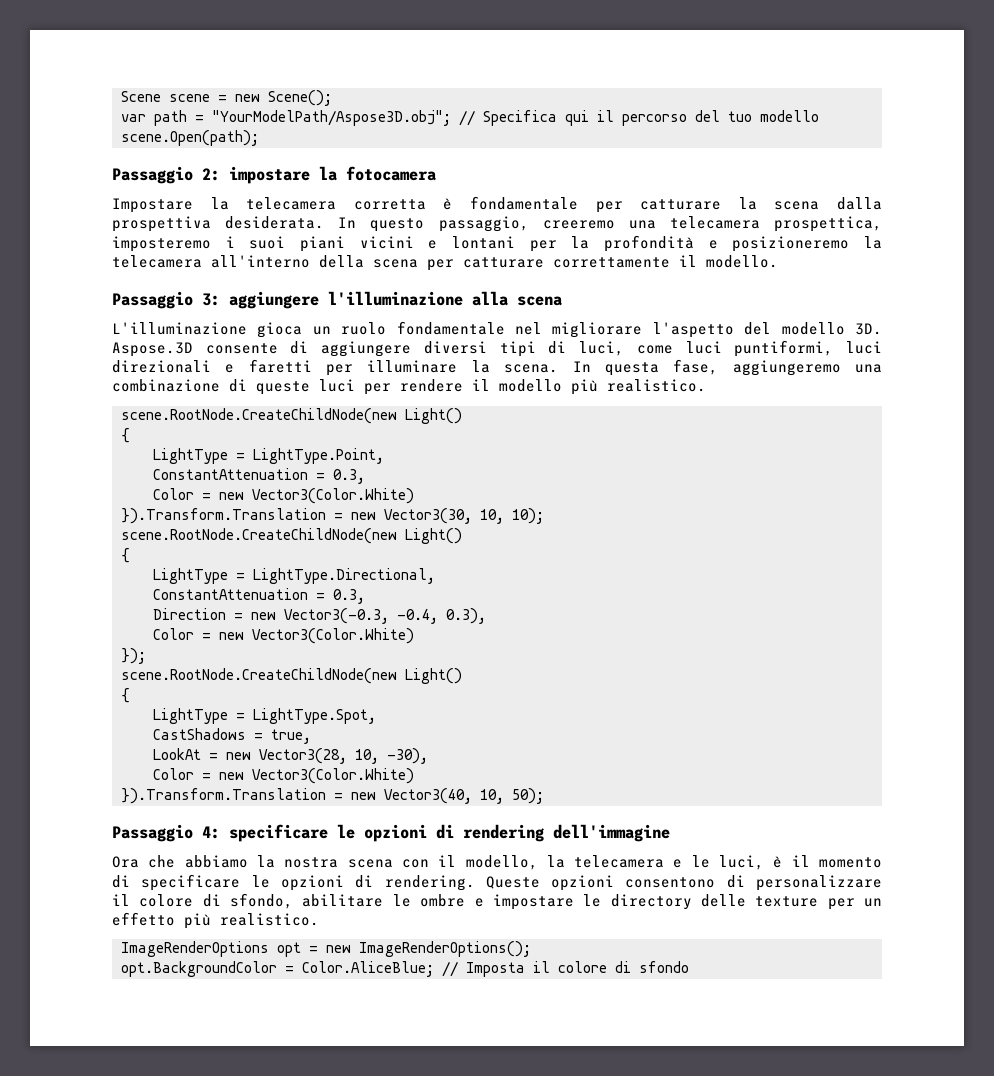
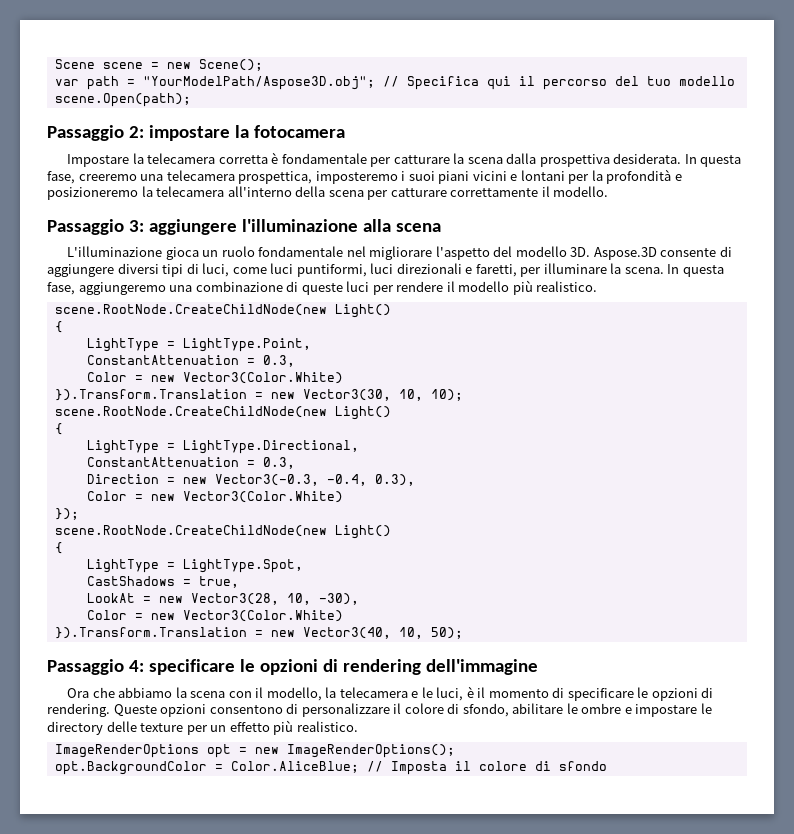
[370,216,529,232] questo passaggio, -> [700,155,742,167] [47,171,75,184] questa fase,
[248,359,312,373] faretti -> [475,264,517,277] faretti,
[284,857,339,868] nostra -> (187, 692) none

